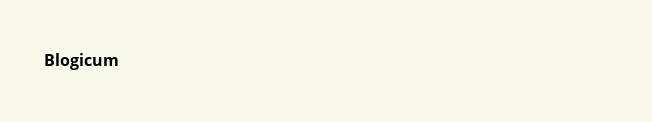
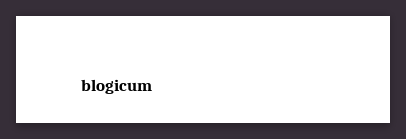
[44,53,119,70] Blogicum -> [81,79,152,94] blogicum

